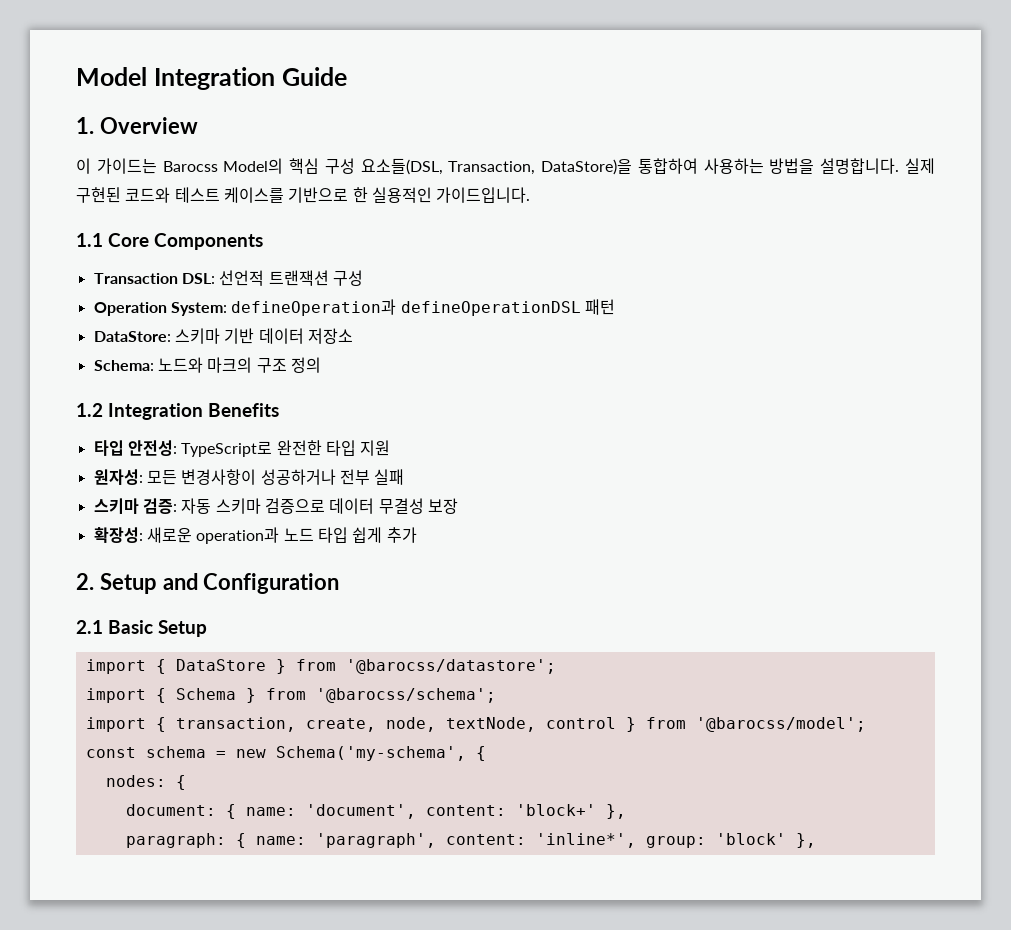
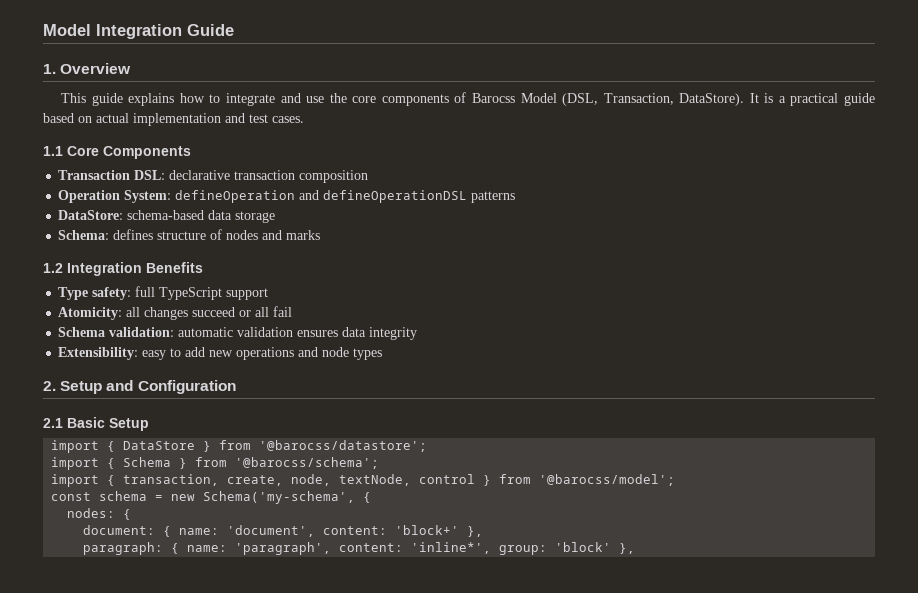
[76,158,935,175] [76,187,531,203] 이 가이드는 Barocss Model의 핵심 구성 요소들(DSL, Transaction, DataStore)을 통합하여 사용하는 방법을 설명합니다. 실제 구현된 코드와 테스트 케이스를 기반으로 한 실용적인 가이드입니다. -> [61,92,875,106] [43,113,304,126] This guide explains how to integrate and use the core components of Barocss Model (DSL, Transaction, DataStore). It is a practical guide based on actual implementation and test cases.
[219,270,363,286] 선언적 트랜잭션 구성 -> [169,170,369,183] declarative transaction composition
[231,299,615,316] [93,328,353,344] [93,357,321,373] [76,403,279,420] [93,440,391,457] [93,469,405,485] [93,498,458,514] [93,527,417,544] defineOperation과 defineOperationDSL 패턴 // DataStore: 스키마 기반 데이터 저장소 // Schema: 노드와 마크의 구조 정의 // 1.2 Integration Benefits // 타입 안전성: TypeScript로 완전한 타입 지원 // 원자성: 모든 변경사항이 성공하거나 전부 실패 // 스키마 검증: 자동 스키마 검증으로 데이터 무결성 보장 // 확장성: 새로운 operation과 노드 타입 쉽게 추가 -> [175,190,516,203] [58,210,276,223] [58,229,321,240] [43,262,203,276] [58,286,269,300] [58,306,293,320] [58,327,418,340] [58,347,383,360] defineOperation and defineOperationDSL patterns // DataStore: schema-based data storage // Schema: defines structure of nodes and marks // 1.2 Integration Benefits // Type safety: full TypeScript support // Atomicity: all changes succeed or all fail // Schema validation: automatic validation ensures data integrity // Extensibility: easy to add new operations and node types

